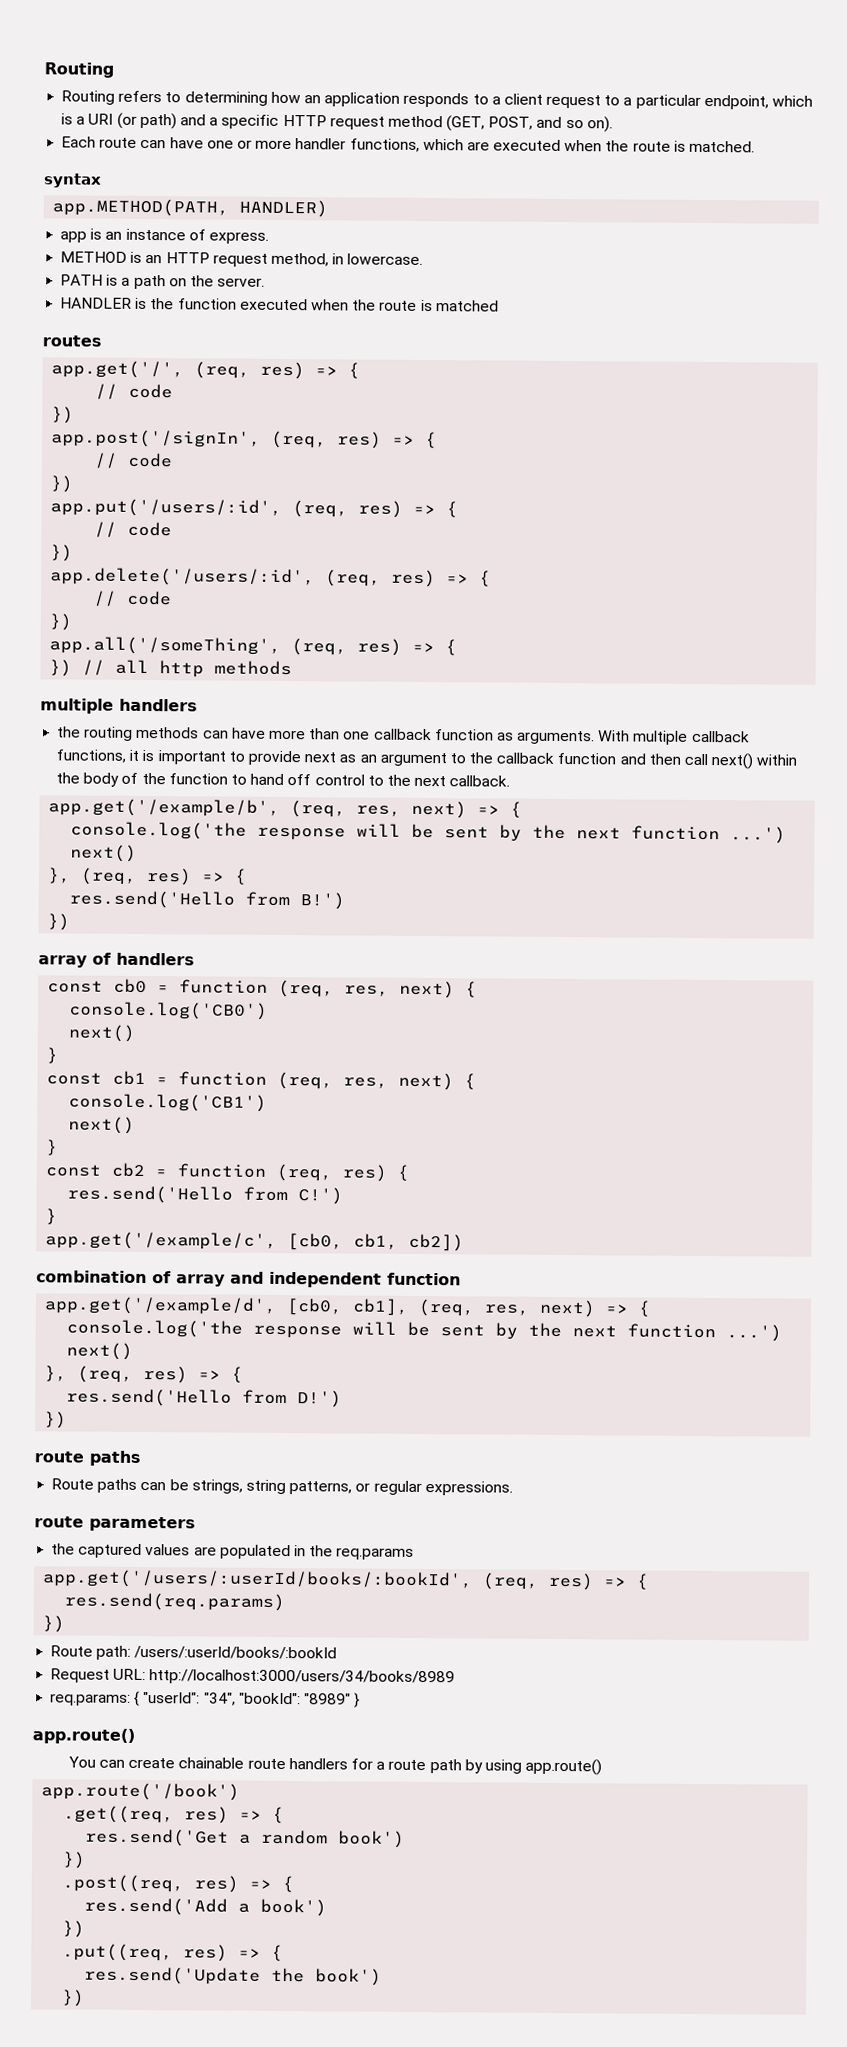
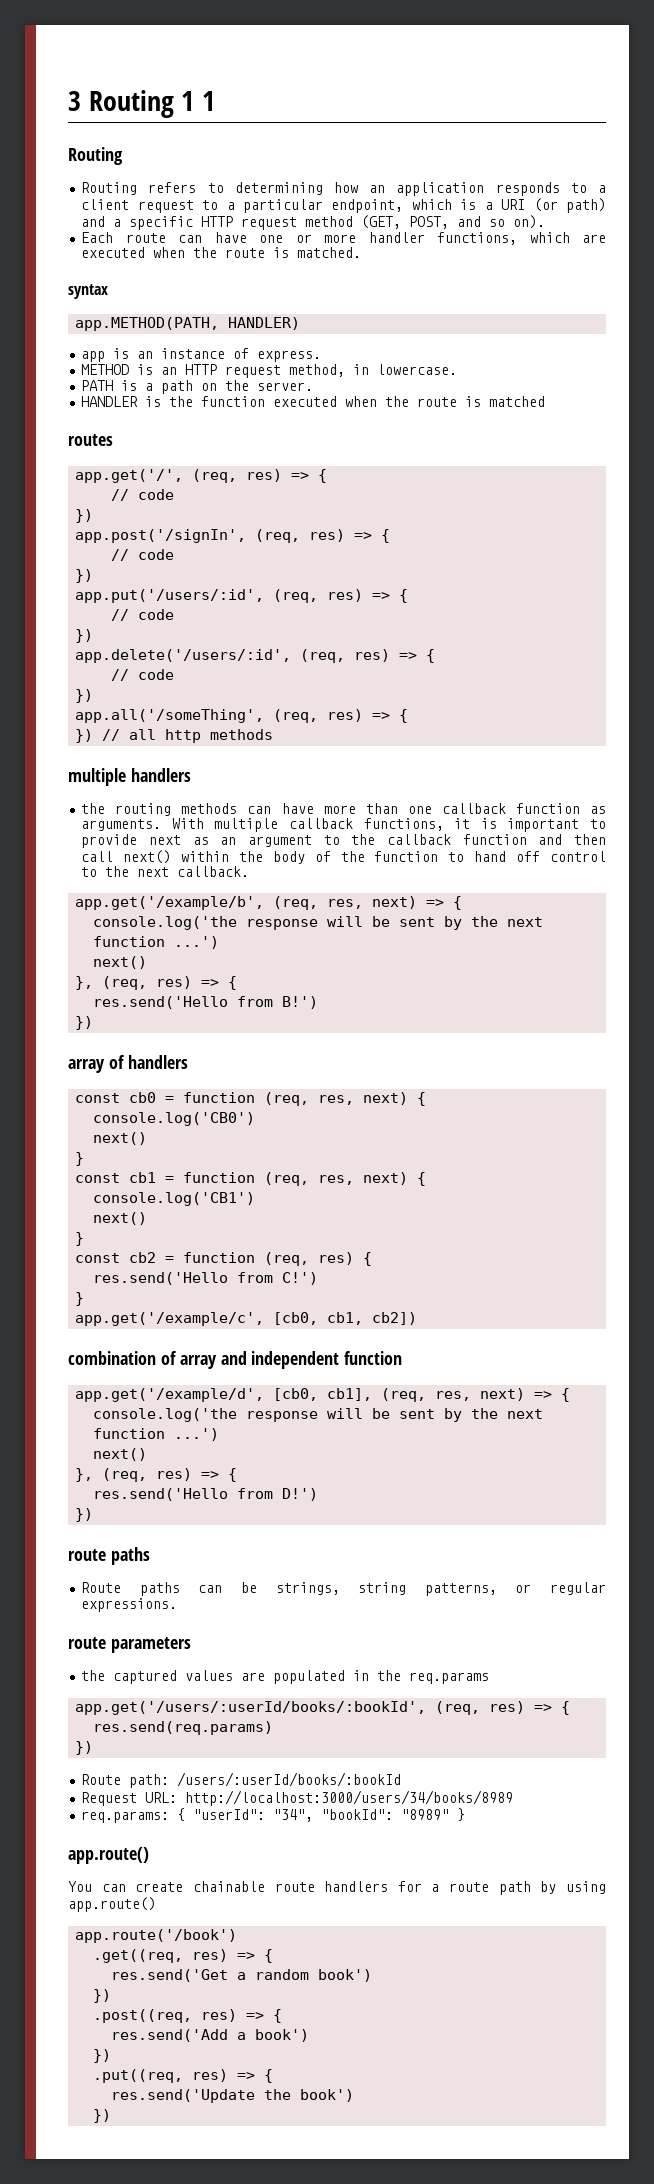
(44, 70) none -> [68,90,215,118] 3 Routing 1 1 //

